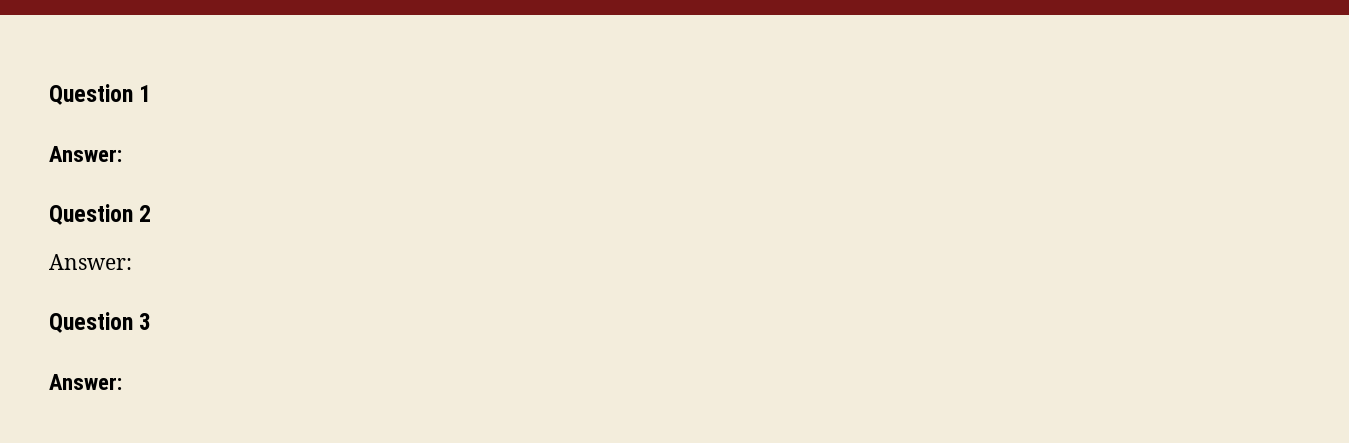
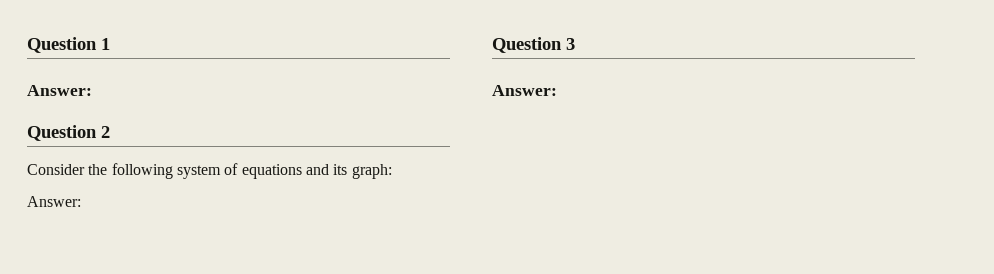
(152, 213) none -> [27,163,392,179] // Consider the following system of equations and its graph:

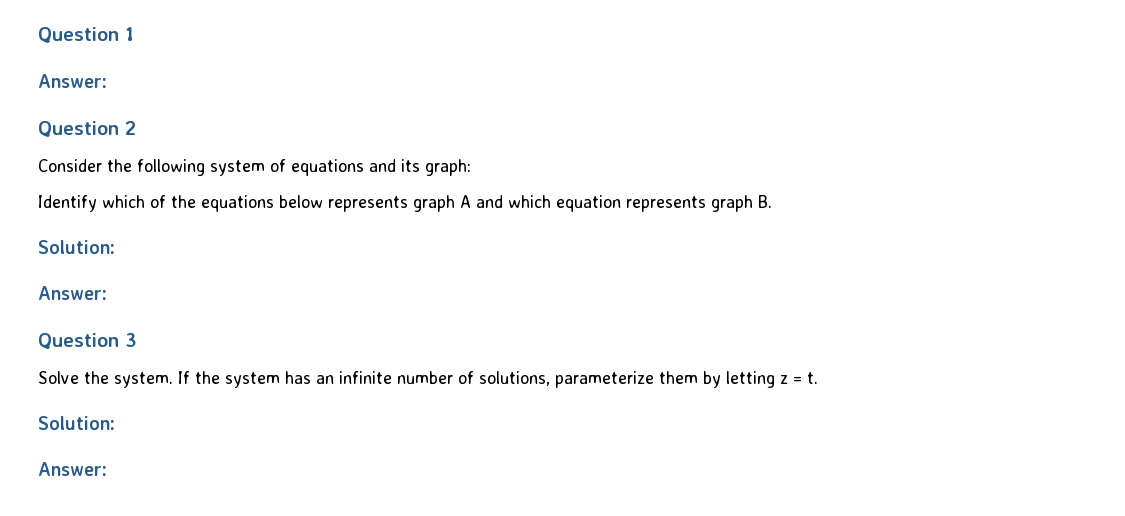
[27,196,81,207] [492,37,575,53] Answer: // Question 3 -> [38,195,772,212] [38,240,115,254] [38,286,107,300] [38,333,137,349] [38,371,818,388] [38,416,115,430] Identify which of the equations below represents graph A and which equation represents graph B. // Solution: // Answer: // Question 3 // Solve the system. If the system has an infinite number of solutions, parameterize them by letting z = t. // Solution:

